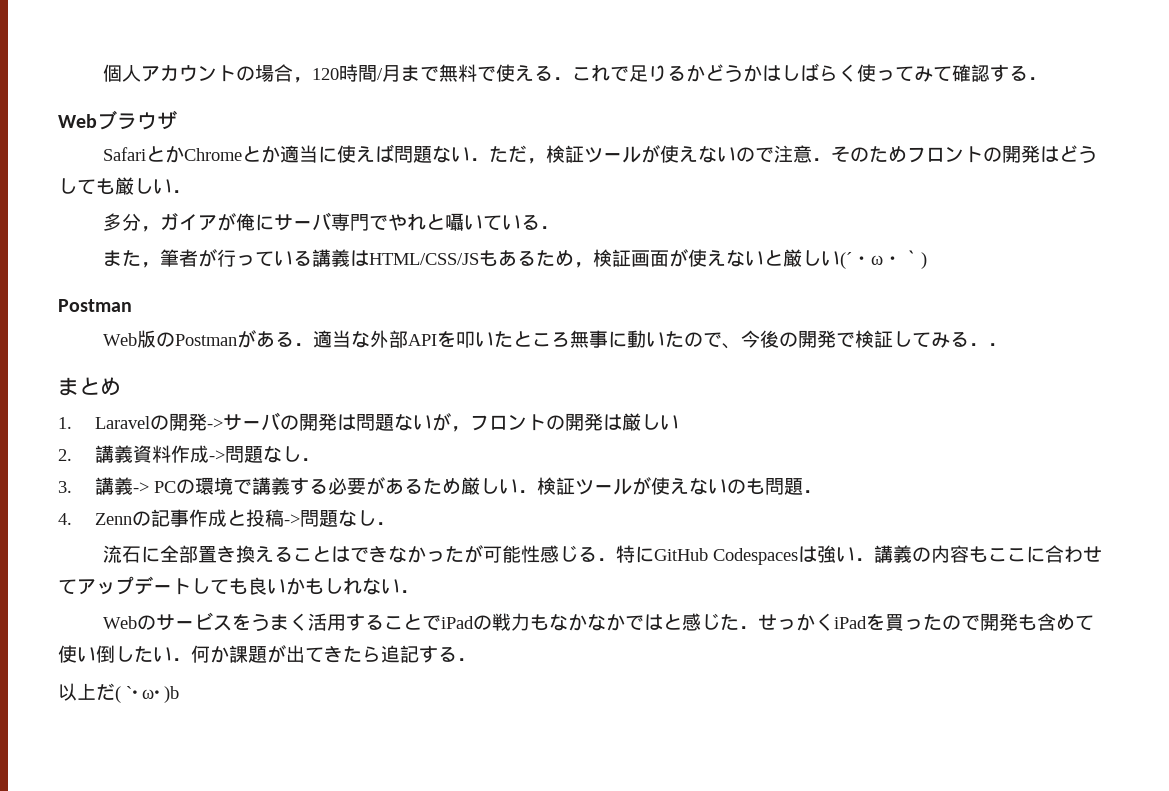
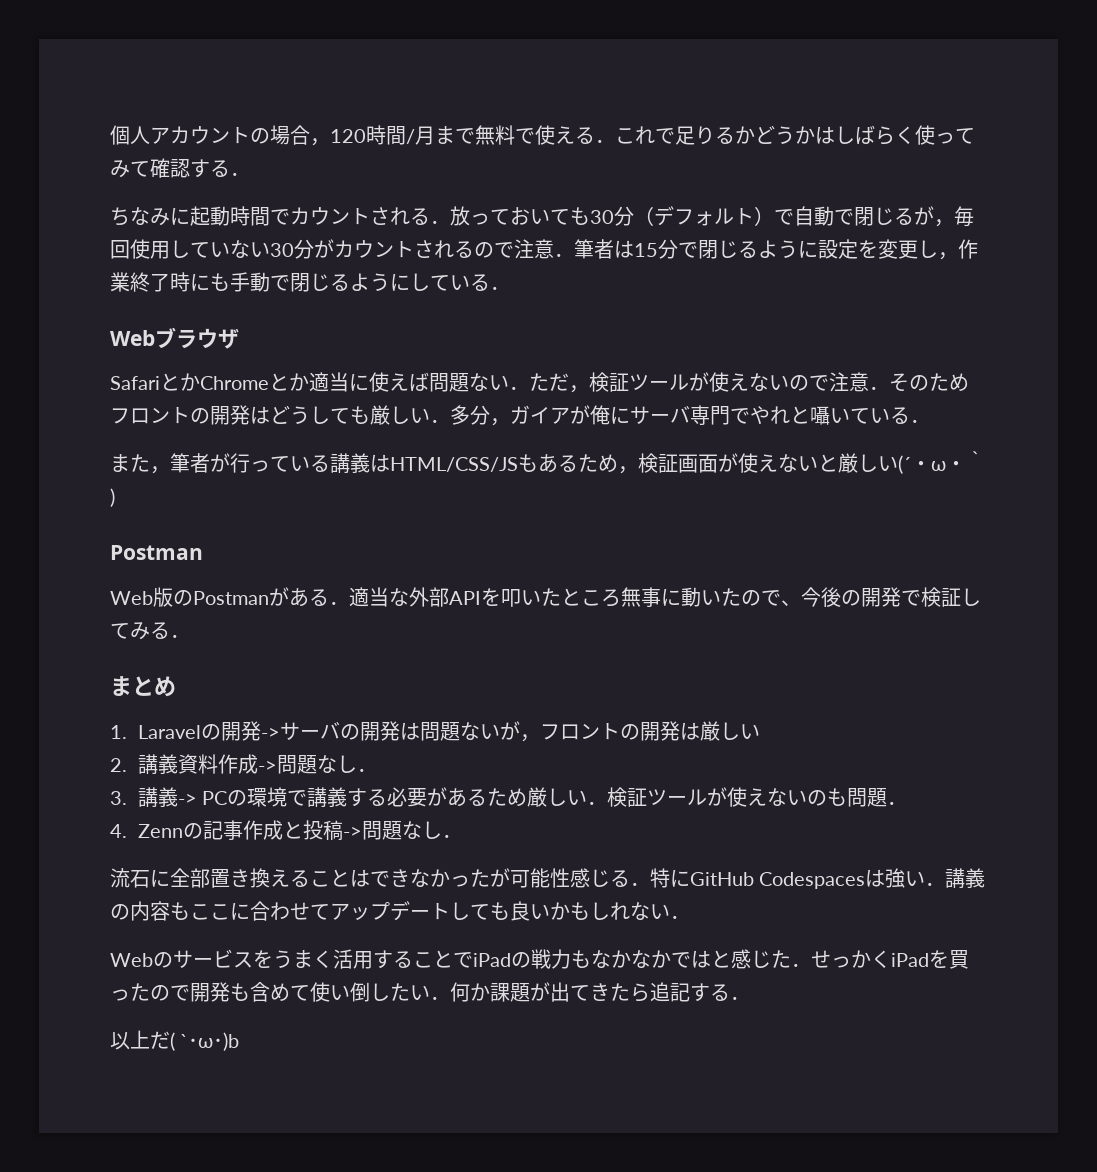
(1047, 78) none -> [110,206,974,227] [110,239,978,260] [110,272,510,292] // ちなみに起動時間でカウントされる．放っておいても30分（デフォルト）で自動で閉じるが，毎回使用していない30分がカウントされるので注意．筆者は15分で閉じるように設定を変更し，作業終了時にも手動で閉じるようにしている．
(191, 191) // -> (450, 421) none
[987,343,1007,346] ． -> (190, 636) none

